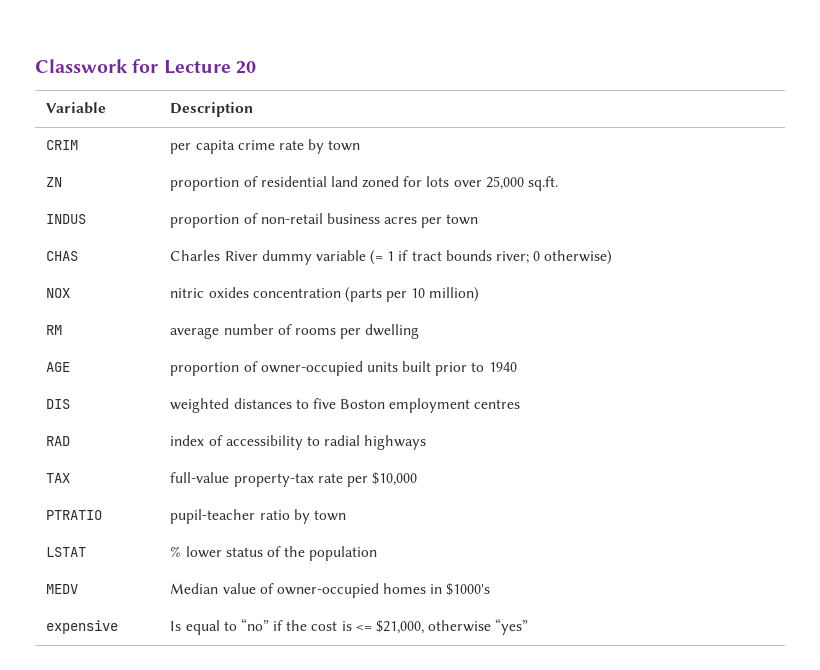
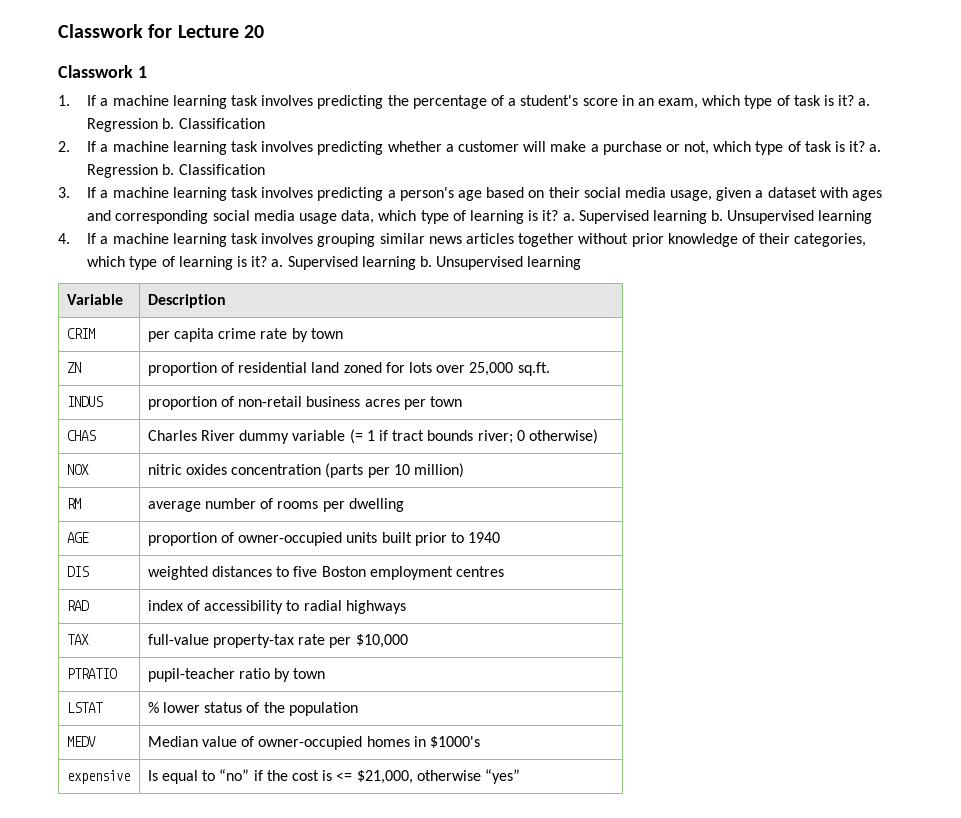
(256, 67) none -> [58,65,147,78] [58,95,871,109] [87,118,265,132] [58,141,882,155] [87,164,265,178] [58,187,882,201] [87,210,873,224] [58,233,867,247] [87,256,582,270] // Classwork 1 // 1. If a machine learning task involves predicting the percentage of a student's score in an exam, which type of task is it? a. Regression b. Classification // 2. If a machine learning task involves predicting whether a customer will make a purchase or not, which type of task is it? a. Regression b. Classification // 3. If a machine learning task involves predicting a person's age based on their social media usage, given a dataset with ages and corresponding social media usage data, which type of learning is it? a. Supervised learning b. Unsupervised learning // 4. If a machine learning task involves grouping similar news articles together without prior knowledge of their categories, which type of learning is it? a. Supervised learning b. Unsupervised learning

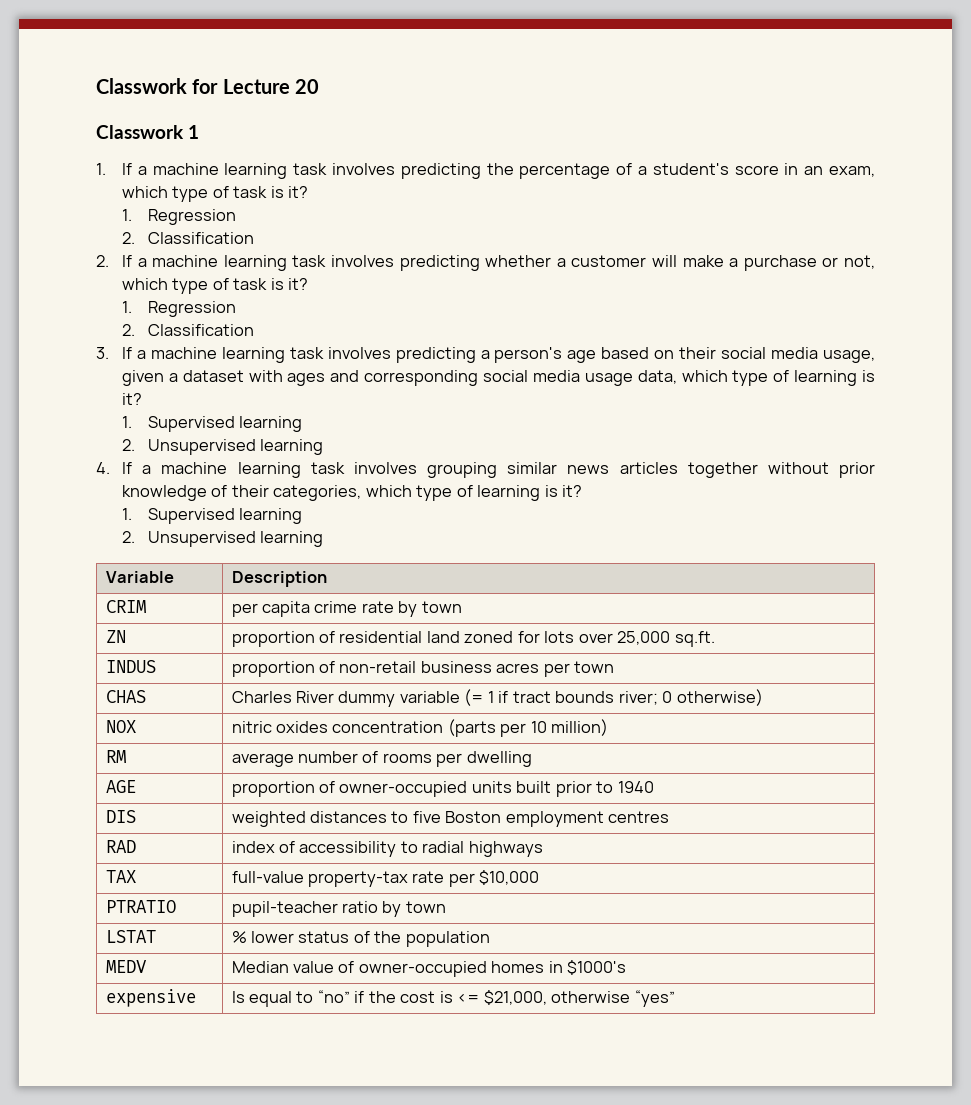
[858,98,871,106] [87,118,175,132] a. Regression b. -> [121,209,236,225] [121,232,135,244] // 1. Regression // 2.
[869,144,882,152] [87,164,175,178] a. Regression b. -> [121,301,236,317] [121,324,135,336] // 1. Regression // 2.
[562,210,724,224] a. Supervised learning b. -> [121,416,303,432] [121,439,135,451] // 1. Supervised learning // 2.
[271,256,432,270] a. Supervised learning b. -> [121,508,303,524] [121,531,135,543] // 1. Supervised learning // 2.

